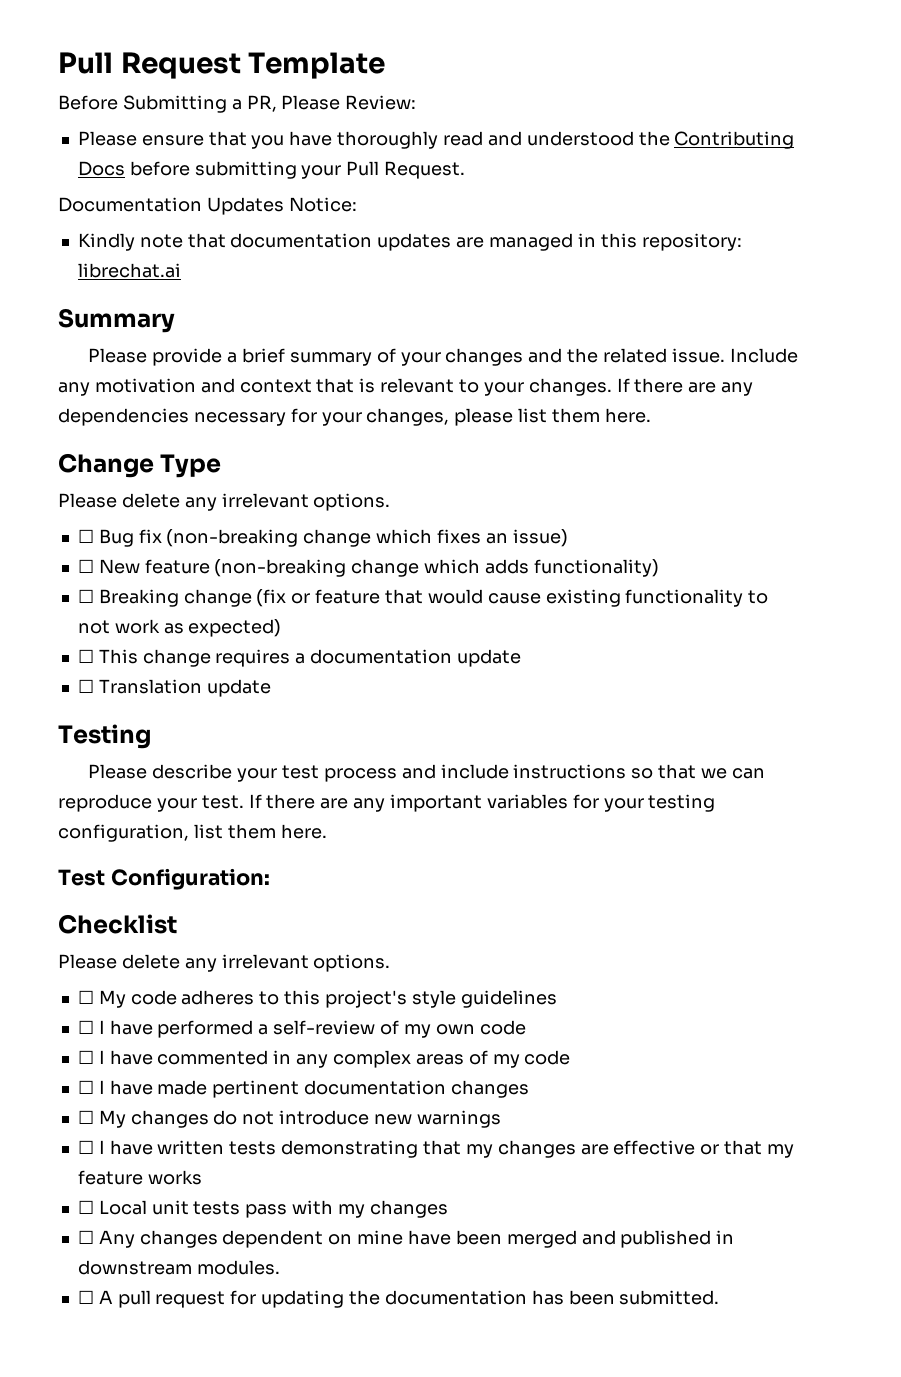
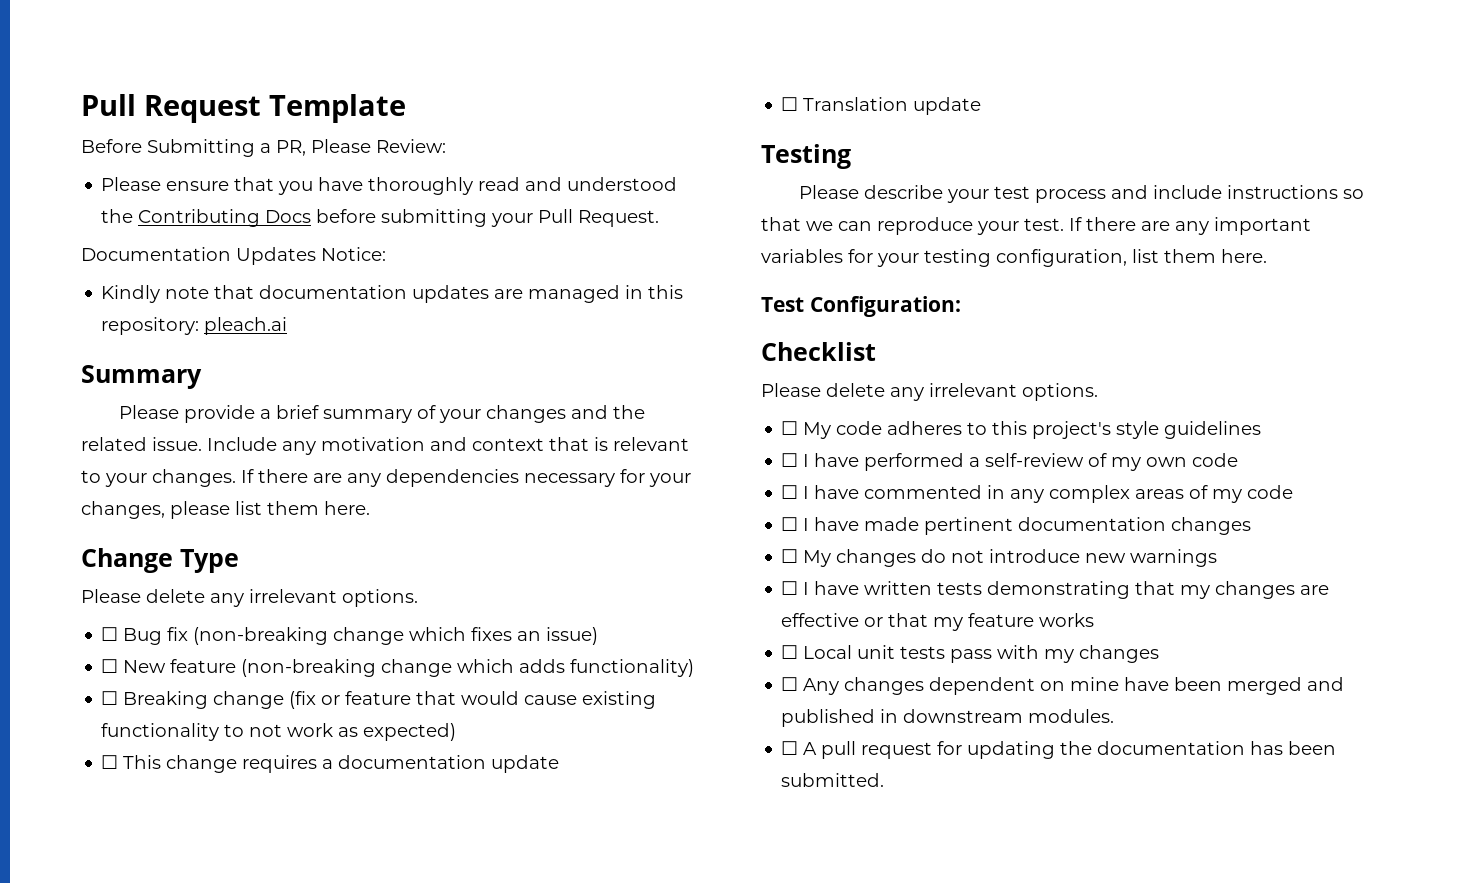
[77,263,181,278] librechat.ai -> [204,317,288,335] pleach.ai

